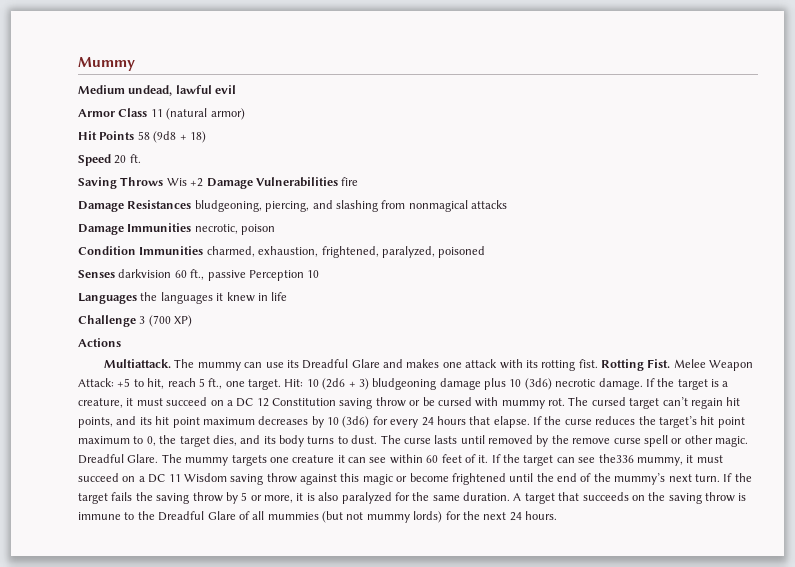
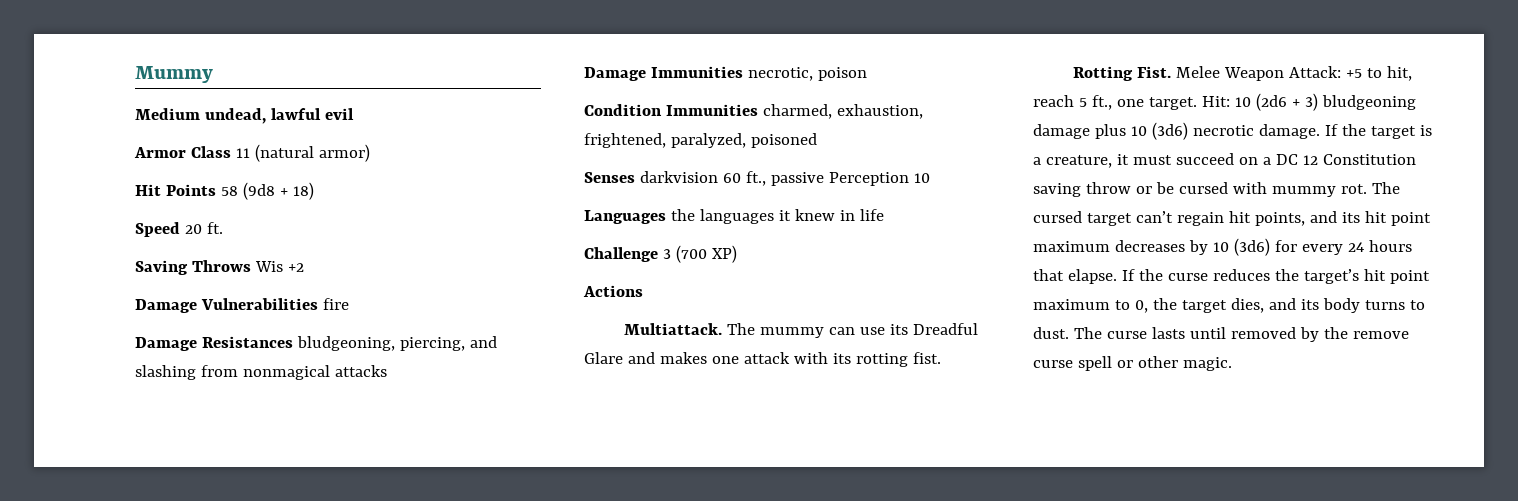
(204, 182) none -> (304, 267) //
(598, 363) none -> (941, 358) //
[78,454,723,466] [78,473,752,485] [78,492,747,504] [78,511,557,523] Dreadful Glare. The mummy targets one creature it can see within 60 feet of it. If the target can see the336 mummy, it must succeed on a DC 11 Wisdom saving throw against this magic or become frightened until the end of the mummy’s next turn. If the target fails the saving throw by 5 or more, it is also paralyzed for the same duration. A target that succeeds on the saving throw is immune to the Dreadful Glare of all mummies (but not mummy lords) for the next 24 hours. -> (1232, 364) none

